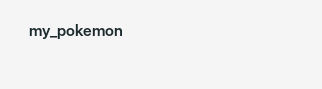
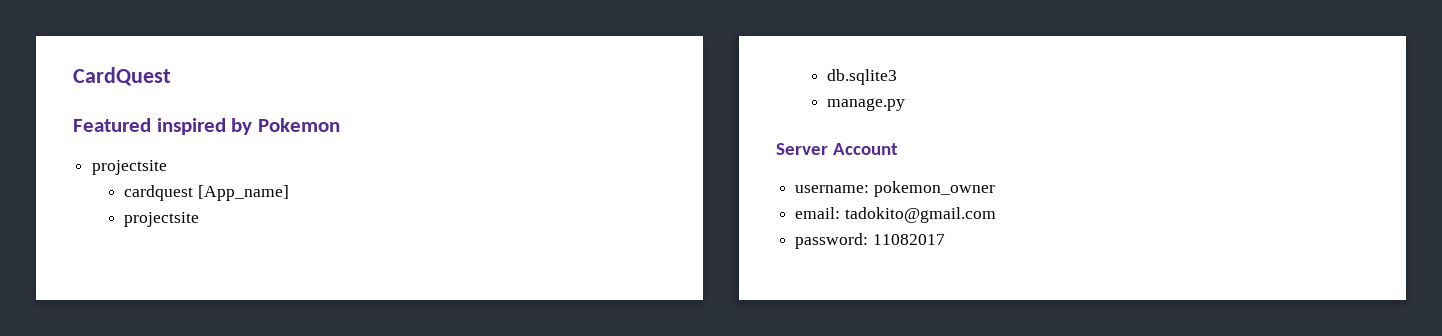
[29,24,123,40] my_pokemon -> [73,67,171,86] [73,118,340,135] [92,160,168,175] [124,185,290,201] [124,212,200,227] [827,69,898,85] [827,98,906,111] [776,143,899,155] [795,181,995,197] [795,207,996,223] [795,233,945,249] CardQuest // Featured inspired by Pokemon // projectsite // cardquest [App_name] // projectsite // db.sqlite3 // manage.py // Server Account // username: pokemon_owner // email: tadokito@gmail.com // password: 11082017

